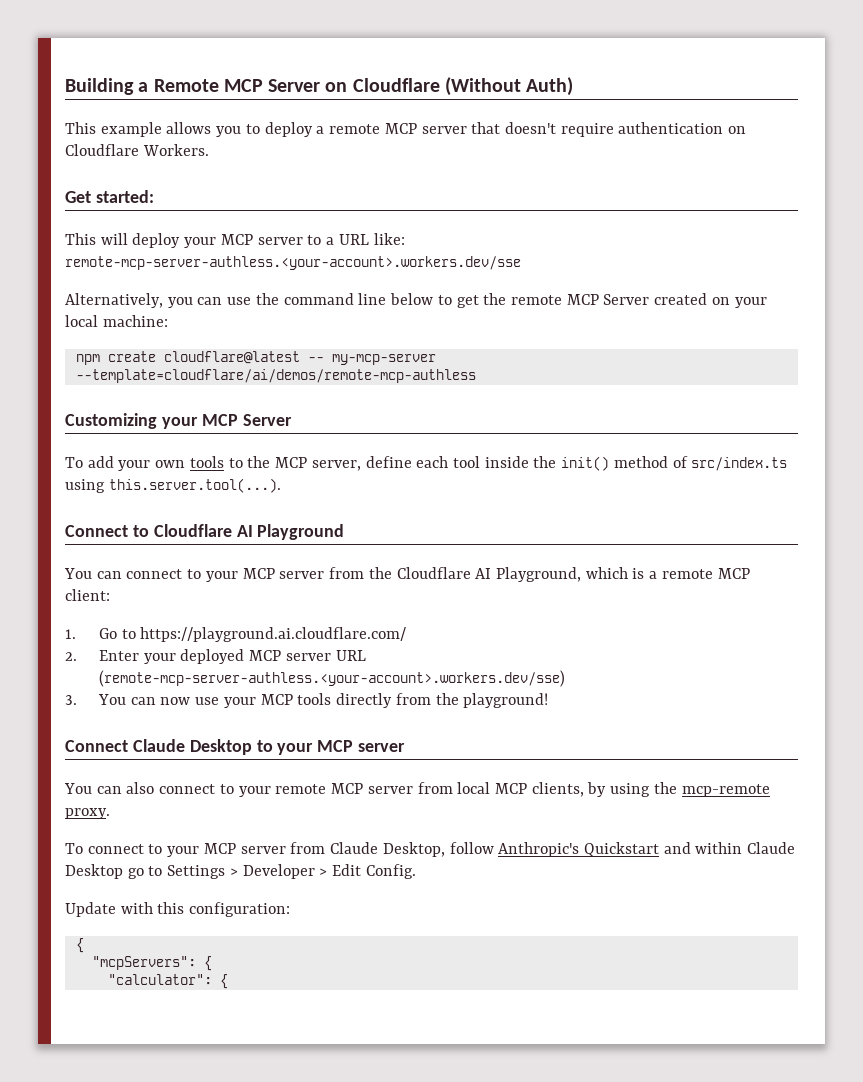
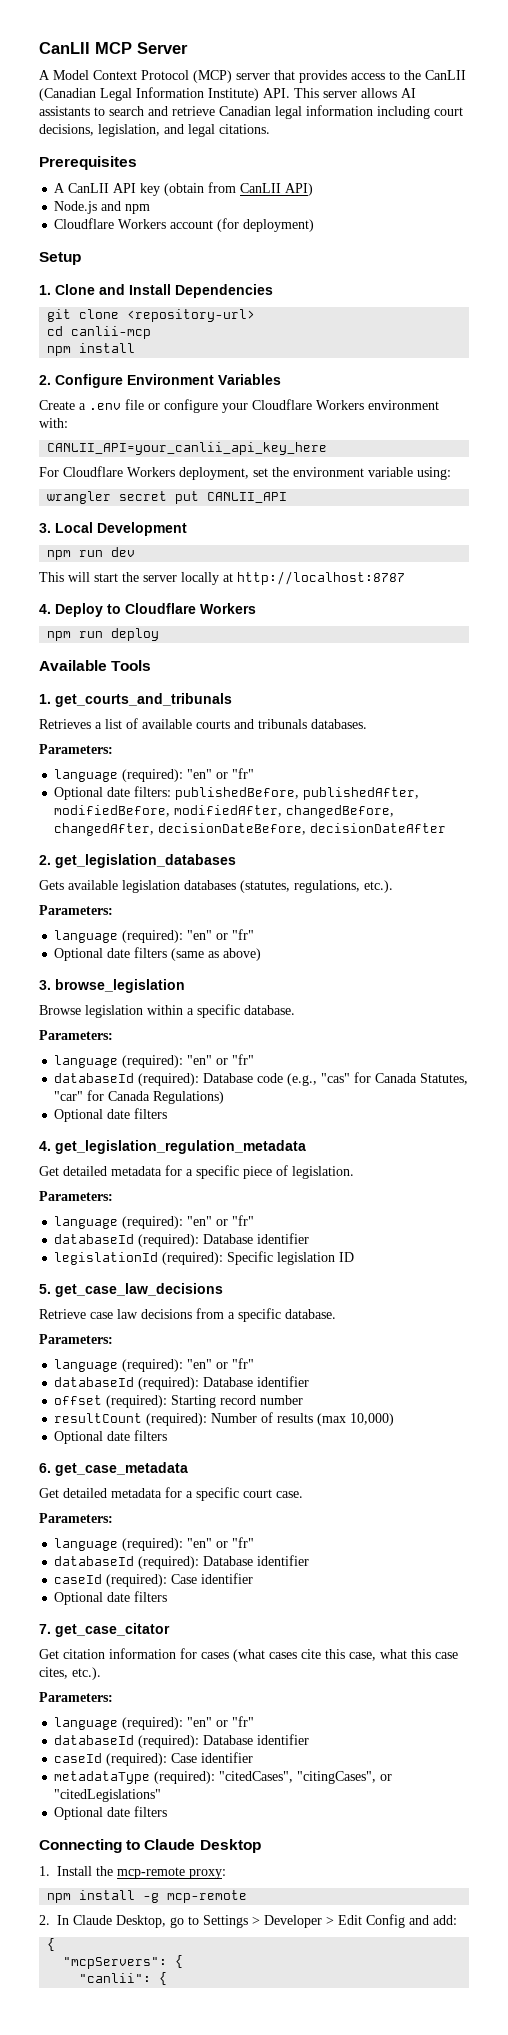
[65,77,574,96] [65,122,747,137] [65,144,209,156] [65,190,154,203] [65,233,405,248] [65,256,521,270] [65,293,767,308] [65,315,168,327] [75,351,436,365] [75,369,476,383] [65,413,292,429] [65,456,788,471] [65,478,281,493] [65,524,345,540] [64,567,750,582] [65,589,110,601] [65,627,407,642] [65,649,366,664] [99,670,566,687] [65,693,549,708] [65,739,406,755] [64,782,770,797] [65,808,110,819] [65,842,796,857] [65,864,123,879] Building a Remote MCP Server on Cloudflare (Without Auth) // This example allows you to deploy a remote MCP server that doesn't require authentication on Cloudflare Workers. // Get started: // This will deploy your MCP server to a URL like: remote-mcp-server-authless.<your-account>.workers.dev/sse // Alternatively, you can use the command line below to get the remote MCP Server created on your local machine: // npm create cloudflare@latest -- my-mcp-server --template=cloudflare/ai/demos/remote-mcp-authless // Customizing your MCP Server // To add your own tools to the MCP server, define each tool inside the init() method of src/index.ts using this.server.tool(...). // Connect to Cloudflare AI Playground // You can connect to your MCP server from the Cloudflare AI Playground, which is a remote MCP client: // 1. Go to https://playground.ai.cloudflare.com/ // 2. Enter your deployed MCP server URL (remote-mcp-server-authless.<your-account>.workers.dev/sse) // 3. You can now use your MCP tools directly from the playground! // Connect Claude Desktop to your MCP server // You can also connect to your remote MCP server from local MCP clients, by using the mcp-remote proxy. // To connect to your MCP server from Claude Desktop, follow Anthropic's Quickstart and within Claude Desktop -> [39,42,188,54] [39,70,466,83] [39,87,416,101] [39,105,463,119] [39,124,270,137] [39,156,137,170] [54,182,314,196] [54,201,151,214] [54,218,315,232] [39,252,81,265] [39,284,273,298] [47,309,256,322] [47,326,152,339] [47,343,136,356] [39,374,281,388] [39,399,439,413] [39,418,68,428] [47,442,328,455] [39,466,451,480] [47,491,288,504] [39,522,187,536] [47,547,136,560] [39,571,405,585] [39,603,256,617] [47,628,160,641] [39,660,152,671] [39,693,232,707] [39,718,367,729] [39,744,113,754] [54,768,255,782] [54,786,420,800] [54,805,395,818] [54,823,447,836] [39,854,236,868] [39,880,393,893] [39,905,113,915] [54,929,255,943] [54,947,262,961] [39,979,185,993] [39,1004,295,1018] [39,1030,113,1040] [54,1054,255,1068] [54,1072,469,1086] [54,1090,225,1104] [54,1108,168,1122] [39,1140,306,1154] [39,1165,354,1179] [39,1191,113,1201] [54,1215,255,1229] [54,1233,310,1247] [54,1251,355,1265] [39,1283,223,1297] [39,1308,336,1322] [39,1334,113,1344] [54,1358,255,1372] [54,1376,310,1390] [54,1395,304,1408] [54,1412,395,1426] [54,1430,168,1444] [39,1462,188,1476] [39,1487,303,1501] [39,1513,113,1523] [54,1537,255,1551] [54,1555,310,1569] [54,1573,254,1587] [54,1591,168,1605] [39,1623,170,1637] [39,1648,458,1662] [39,1667,101,1680] [39,1692,113,1702] [54,1716,255,1730] [54,1734,310,1748] [54,1752,254,1766] [54,1771,393,1784] [54,1789,162,1802] [54,1806,168,1820] [39,1839,261,1853] [39,1866,226,1879] [47,1890,248,1903] [39,1915,166,1928] CanLII MCP Server // A Model Context Protocol (MCP) server that provides access to the CanLII (Canadian Legal Information Institute) API. This server allows AI assistants to search and retrieve Canadian legal information including court decisions, legislation, and legal citations. // Prerequisites // A CanLII API key (obtain from CanLII API) // Node.js and npm // Cloudflare Workers account (for deployment) // Setup // 1. Clone and Install Dependencies // git clone <repository-url> // cd canlii-mcp // npm install // 2. Configure Environment Variables // Create a .env file or configure your Cloudflare Workers environment with: // CANLII_API=your_canlii_api_key_here // For Cloudflare Workers deployment, set the environment variable using: // wrangler secret put CANLII_API // 3. Local Development // npm run dev // This will start the server locally at http://localhost:8787 // 4. Deploy to Cloudflare Workers // npm run deploy // Available Tools // 1. get_courts_and_tribunals // Retrieves a list of available courts and tribunals databases. // Parameters: // language (required): "en" or "fr" // Optional date filters: publishedBefore, publishedAfter, modifiedBefore, modifiedAfter, changedBefore, changedAfter, decisionDateBefore, decisionDateAfter // 2. get_legislation_databases // Gets available legislation databases (statutes, regulations, etc.). // Parameters: // language (required): "en" or "fr" // Optional date filters (same as above) // 3. browse_legislation // Browse legislation within a specific database. // Parameters: // language (required): "en" or "fr" // databaseId (required): Database code (e.g., "cas" for Canada Statutes, "car" for Canada Regulations) // Optional date filters // 4. get_legislation_regulation_metadata // Get detailed metadata for a specific piece of legislation. // Parameters: // language (required): "en" or "fr" // databaseId (required): Database identifier // legislationId (required): Specific legislation ID // 5. get_case_law_decisions // Retrieve case law decisions from a specific database. // Parameters: // language (required): "en" or "fr" // databaseId (required): Database identifier // offset (required): Starting record number // resultCount (required): Number of results (max 10,000) // Optional date filters // 6. get_case_metadata // Get detailed metadata for a specific court case. // Parameters: // language (required): "en" or "fr" // databaseId (required): Database identifier // caseId (required): Case identifier // Optional date filters // 7. get_case_citator // Get citation information for cases (what cases cite this case, what this case cites, etc.). // Parameters: // language (required): "en" or "fr" // databaseId (required): Database identifier // caseId (required): Case identifier // metadataType (required): "citedCases", "citingCases", or "citedLegislations" // Optional date filters // Connecting to Claude Desktop // 1. Install the mcp-remote proxy: // npm install -g mcp-remote // 2. In Claude Desktop,
[365,864,416,879] [65,902,291,917] Config. // Update with this configuration: -> [366,1914,457,1928] Config and add:
[107,974,212,985] "calculator": -> [79,1973,152,1983] "canlii":

